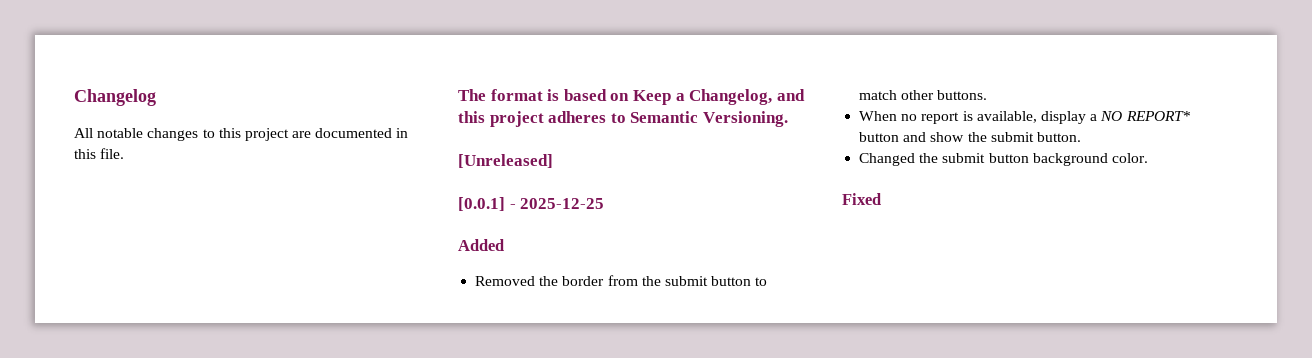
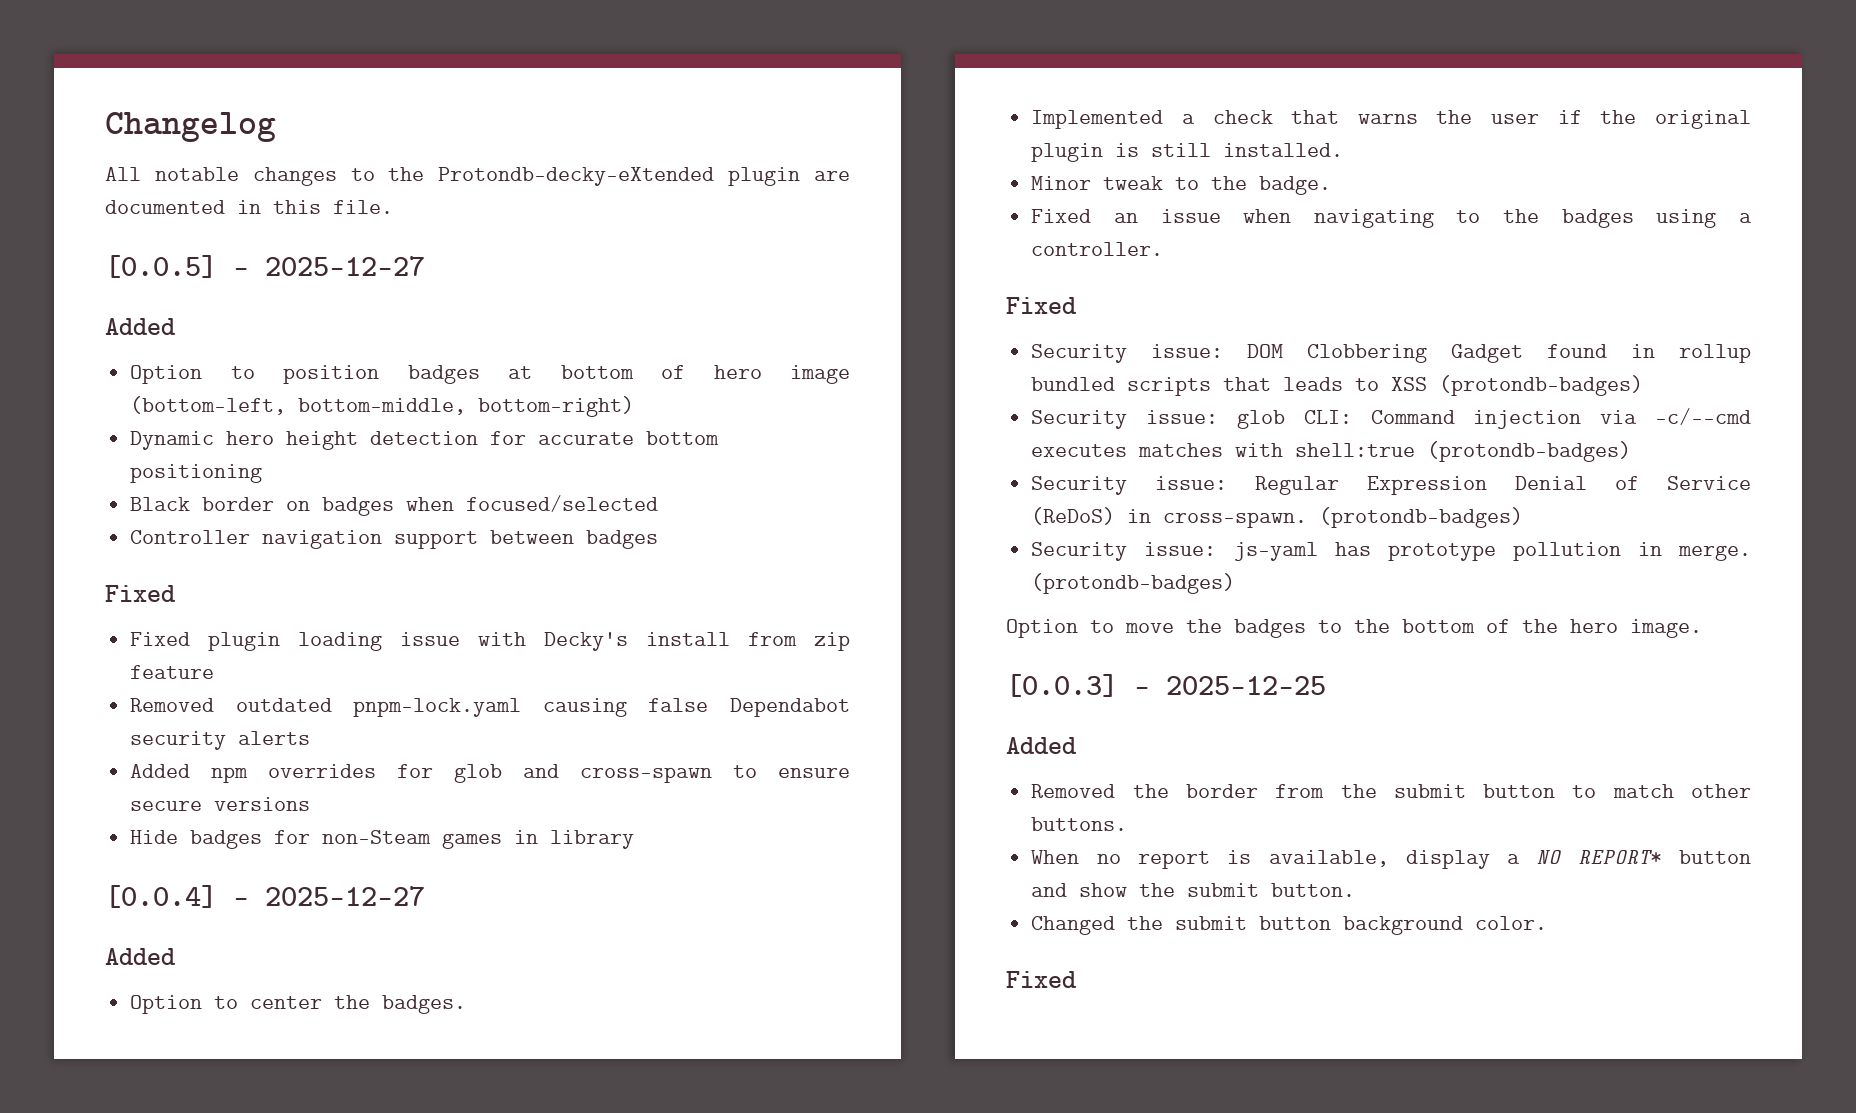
[218,128,289,141] this project -> [388,167,801,186] the Protondb-decky-eXtended plugin
[458,89,805,105] [458,111,788,127] [458,154,553,168] [458,197,505,211] The format is based on Keep a Changelog, and this project adheres to Semantic Versioning. // [Unreleased] // [0.0.1] -> [105,255,425,278] [105,318,176,335] [130,365,850,384] [130,396,635,417] [130,431,720,450] [130,464,263,483] [130,495,659,516] [130,530,659,549] [105,585,176,602] [130,632,850,651] [130,665,215,679] [130,698,850,717] [130,731,311,750] [130,764,850,783] [130,797,311,811] [130,830,635,849] [105,885,425,908] [105,948,176,965] [130,995,467,1014] [1031,110,1751,129] [1031,143,1344,162] [1031,176,1332,195] [1031,209,1752,228] [1031,242,1164,256] [1006,297,1077,314] [1031,344,1751,363] [1031,375,1644,396] [1031,408,1751,429] [1031,441,1632,462] [1031,476,1751,495] [1031,507,1524,528] [1031,542,1751,561] [1031,573,1236,594] [1006,619,1702,638] [1006,674,1118,697] [0.0.5] - 2025-12-27 // Added // Option to position badges at bottom of hero image (bottom-left, bottom-middle, bottom-right) // Dynamic hero height detection for accurate bottom positioning // Black border on badges when focused/selected // Controller navigation support between badges // Fixed // Fixed plugin loading issue with Decky's install from zip feature // Removed outdated pnpm-lock.yaml causing false Dependabot security alerts // Added npm overrides for glob and cross-spawn to ensure secure versions // Hide badges for non-Steam games in library // [0.0.4] - 2025-12-27 // Added // Option to center the badges. // Implemented a check that warns the user if the original plugin is still installed. // Minor tweak to the badge. // Fixed an issue when navigating to the badges using a controller. // Fixed // Security issue: DOM Clobbering Gadget found in rollup bundled scripts that leads to XSS (protondb-badges) // Security issue: glob CLI: Command injection via -c/--cmd executes matches with shell:true (protondb-badges) // Security issue: Regular Expression Denial of Service (ReDoS) in cross-spawn. (protondb-badges) // Security issue: js-yaml has prototype pollution in merge. (protondb-badges) // Option to move the badges to the bottom of the hero image. // [0.0.3]

